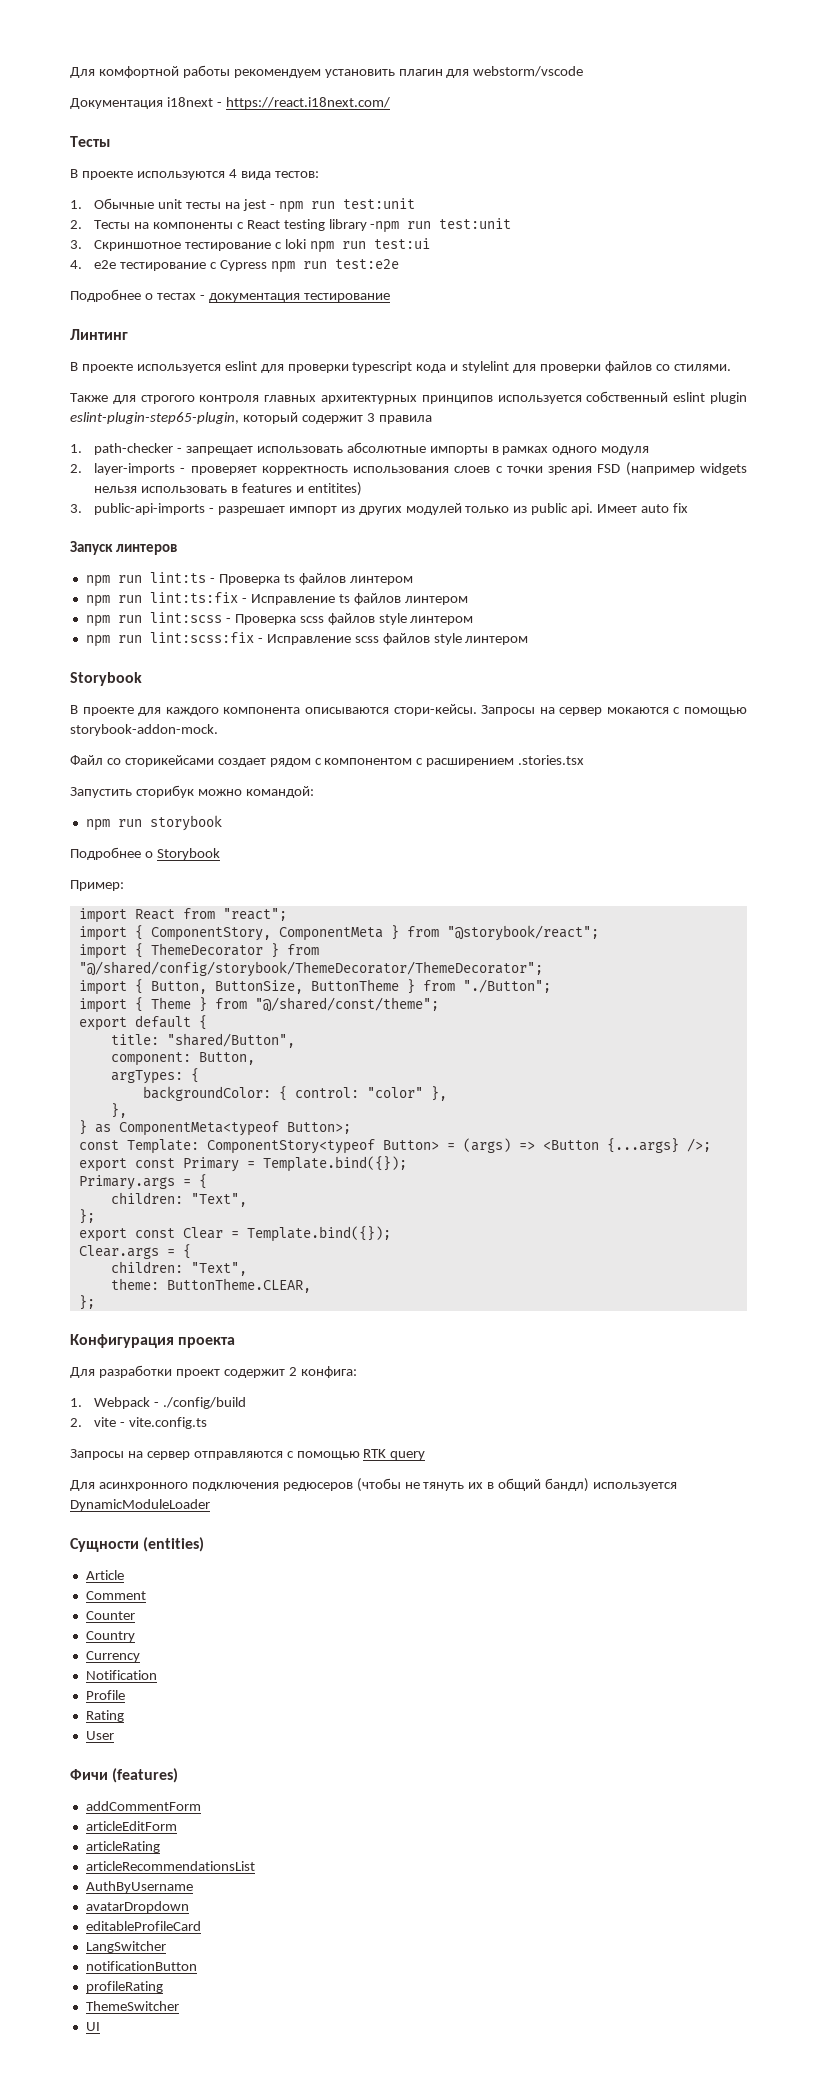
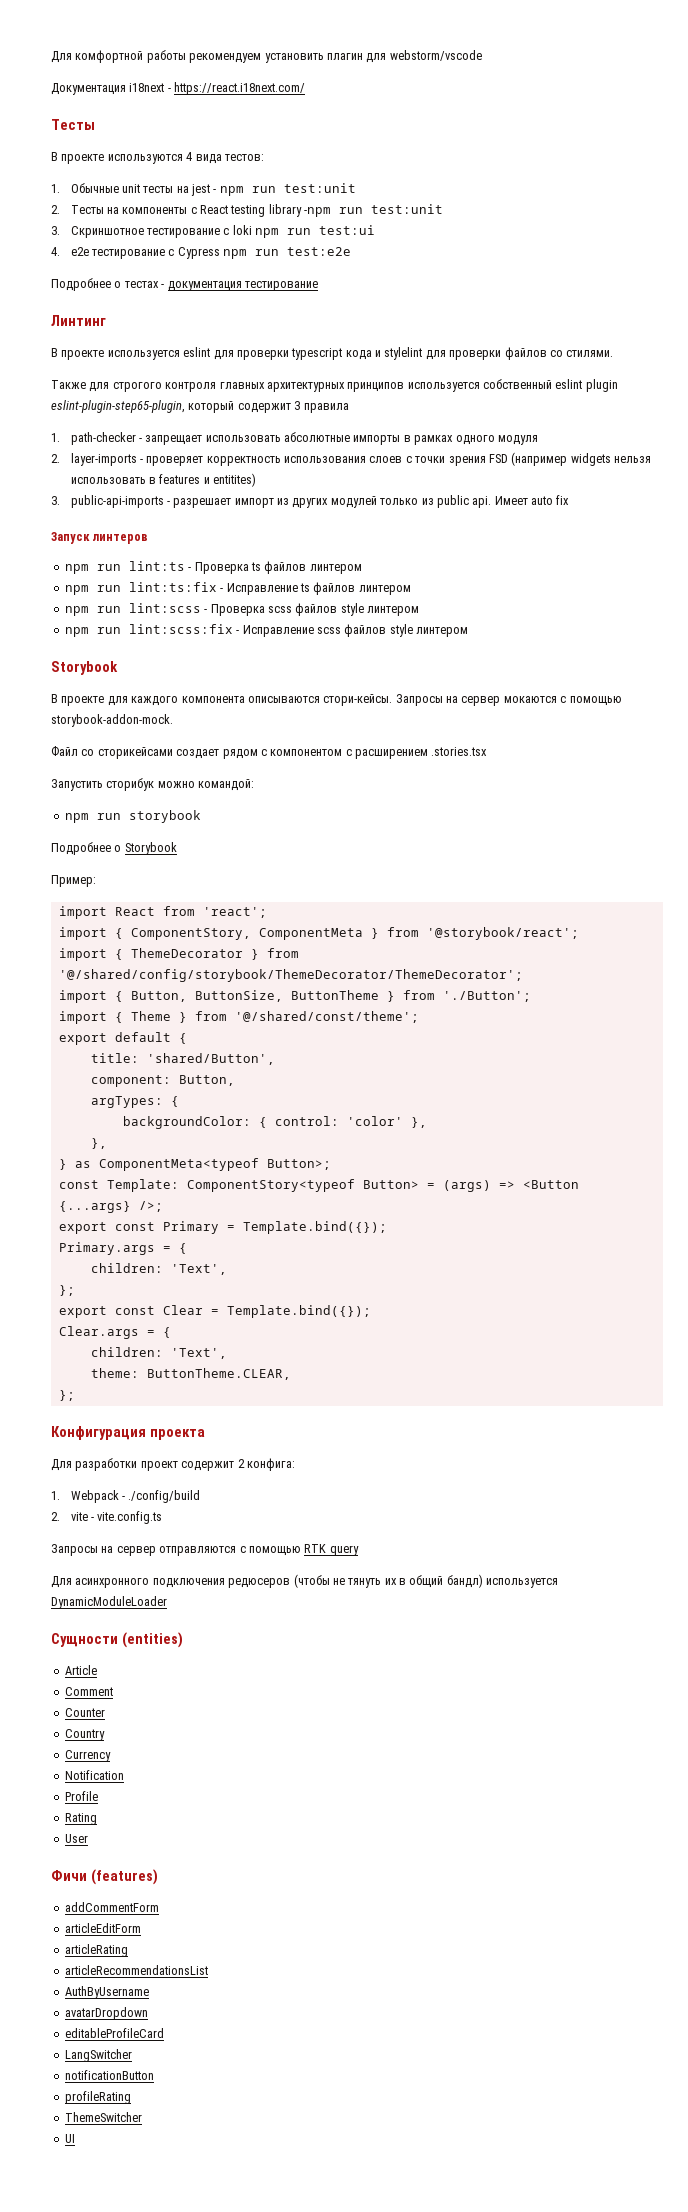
[222,908,287,921] "react"; -> [202,907,267,918] 'react';
[446,925,599,941] "@storybook/react"; -> [426,927,579,940] '@storybook/react';
[78,961,543,977] "@/shared/config/storybook/ThemeDecorator/ThemeDecorator"; -> [58,969,523,982] '@/shared/config/storybook/ThemeDecorator/ThemeDecorator';
[462,979,551,993] "./Button"; -> [442,991,531,1002] './Button';
[254,997,439,1012] "@/shared/const/theme"; -> [234,1011,419,1023] '@/shared/const/theme';
[166,1033,295,1048] "shared/Button", -> [146,1053,275,1065] 'shared/Button',
[366,1087,423,1098] "color" -> [346,1116,403,1126] 'color'
[190,1193,247,1207] "Text", -> [170,1264,227,1275] 'Text',
[190,1262,247,1276] "Text", -> [170,1348,227,1359] 'Text',

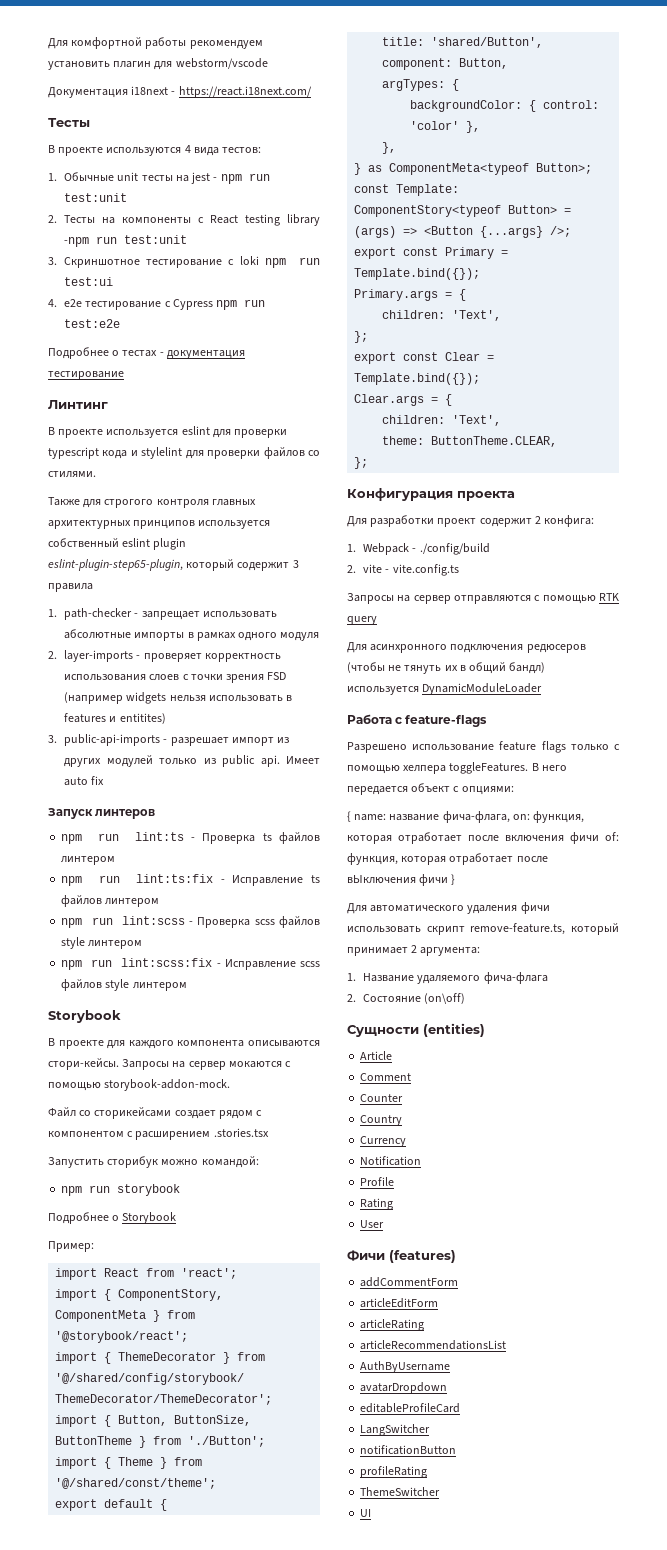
(167, 1602) none -> [347,714,488,727] [347,741,620,753] [347,762,567,774] [347,783,514,795] [347,811,585,823] [347,832,619,844] [347,853,548,865] [347,874,456,886] [347,902,550,914] [347,923,619,935] [347,945,481,956] [347,972,548,984] [347,993,466,1004] // Работа с feature-flags // Разрешено использование feature flags только с помощью хелпера toggleFeatures. В него передается объект с опциями: // { name: название фича-флага, on: функция, которая отработает после включения фичи of: функция, которая отработает после вЫключения фичи } // Для автоматического удаления фичи использовать скрипт remove-feature.ts, который принимает 2 аргумента: // 1. Название удаляемого фича-флага // 2. Состояние (on\off)

